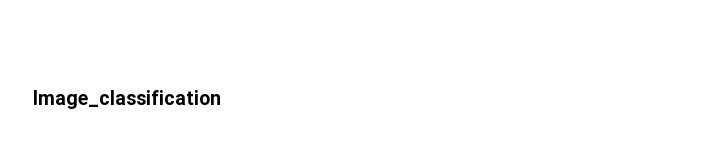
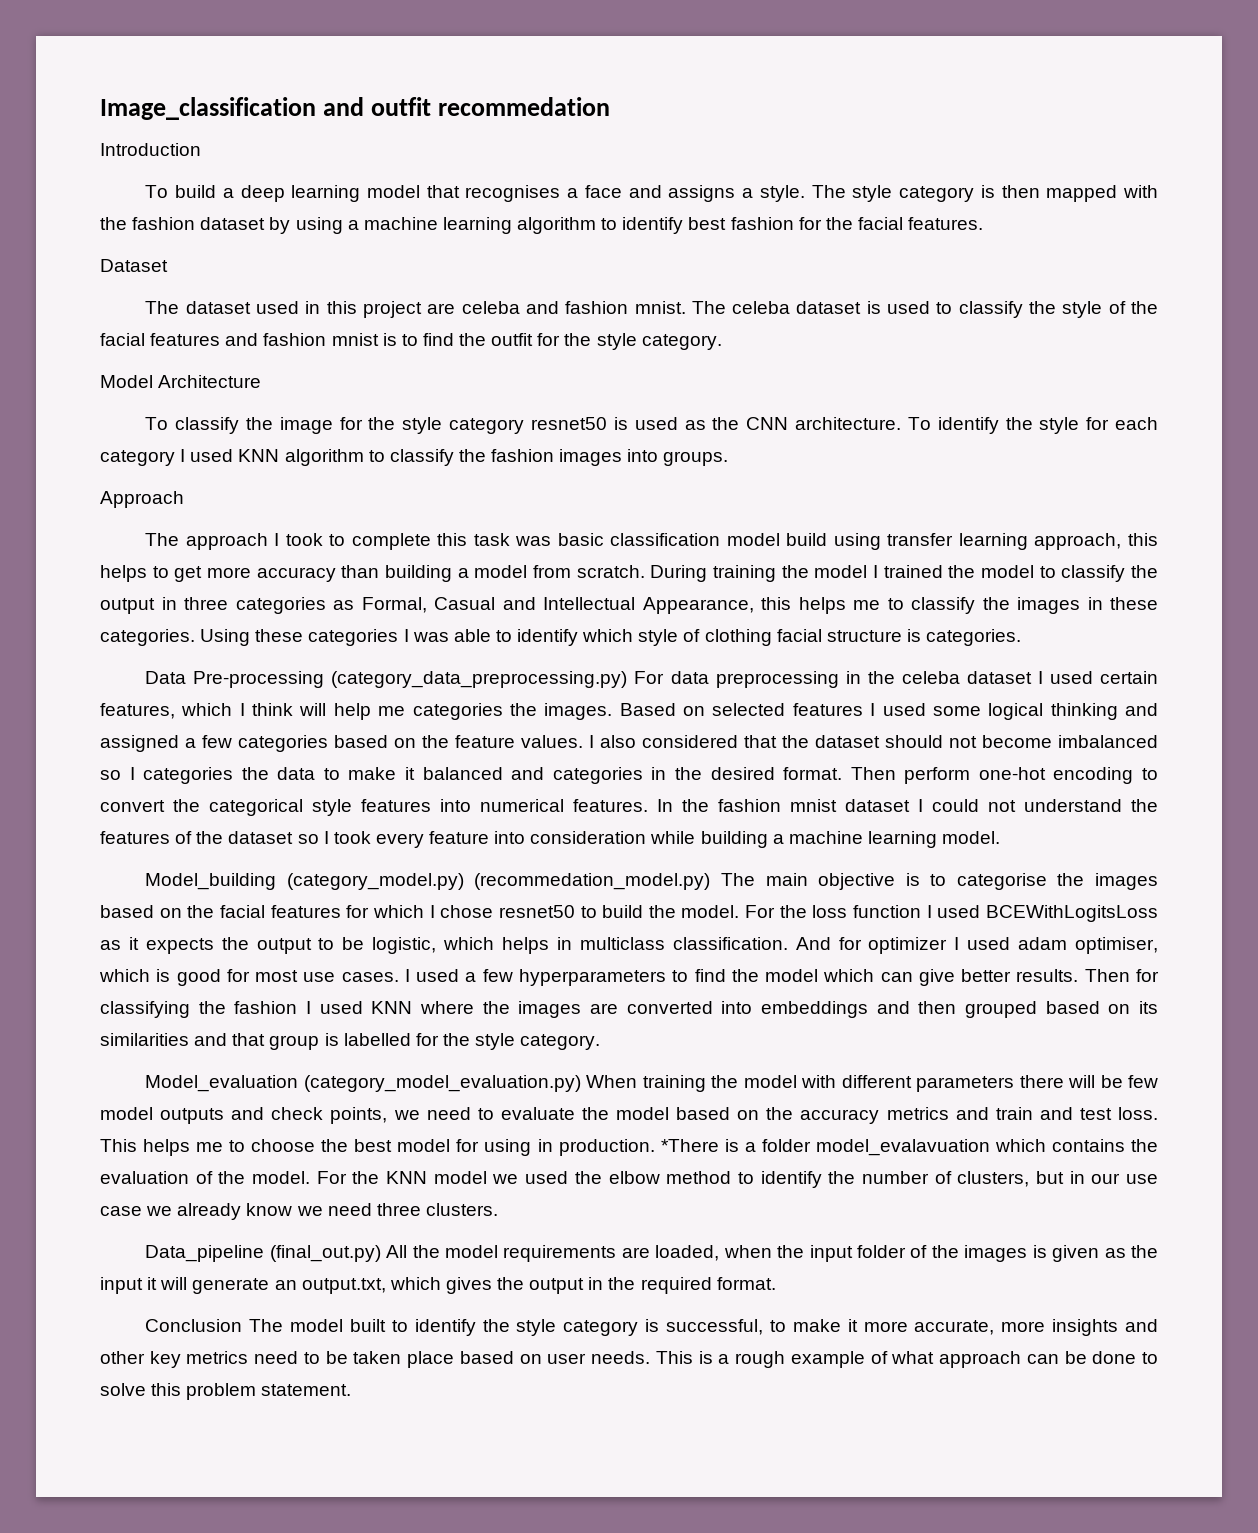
(221, 99) none -> [322,97,610,116] [100,143,201,156] [145,185,1158,202] [100,217,984,234] [100,259,168,272] [145,301,1158,318] [100,333,722,350] [100,375,262,388] [145,417,1158,434] [100,449,729,466] [100,491,184,508] [145,533,1158,550] [100,565,1158,582] [100,597,1158,614] [100,629,1022,646] [145,671,1158,688] [100,703,1158,720] [100,735,1158,752] [100,767,1158,784] [100,799,1158,816] [100,831,1001,848] [145,873,1158,890] [100,905,1158,922] [100,937,1159,954] [99,969,1159,986] [100,1001,1158,1018] [100,1033,601,1050] [145,1075,1159,1092] [100,1107,1159,1124] [100,1139,1158,1156] [100,1171,1158,1188] [100,1203,498,1220] [145,1245,1158,1262] [100,1277,776,1294] [145,1319,1159,1336] [100,1351,1158,1368] [100,1383,352,1400] and outfit recommedation // Introduction // To build a deep learning model that recognises a face and assigns a style. The style category is then mapped with the fashion dataset by using a machine learning algorithm to identify best fashion for the facial features. // Dataset // The dataset used in this project are celeba and fashion mnist. The celeba dataset is used to classify the style of the facial features and fashion mnist is to find the outfit for the style category. // Model Architecture // To classify the image for the style category resnet50 is used as the CNN architecture. To identify the style for each category I used KNN algorithm to classify the fashion images into groups. // Approach // The approach I took to complete this task was basic classification model build using transfer learning approach, this helps to get more accuracy than building a model from scratch. During training the model I trained the model to classify the output in three categories as Formal, Casual and Intellectual Appearance, this helps me to classify the images in these categories. Using these categories I was able to identify which style of clothing facial structure is categories. // Data Pre-processing (category_data_preprocessing.py) For data preprocessing in the celeba dataset I used certain features, which I think will help me categories the images. Based on selected features I used some logical thinking and assigned a few categories based on the feature values. I also considered that the dataset should not become imbalanced so I categories the data to make it balanced and categories in the desired format. Then perform one-hot encoding to convert the categorical style features into numerical features. In the fashion mnist dataset I could not understand the features of the dataset so I took every feature into consideration while building a machine learning model. // Model_building (category_model.py) (recommedation_model.py) The main objective is to categorise the images based on the facial features for which I chose resnet50 to build the model. For the loss function I used BCEWithLogitsLoss as it expects the output to be logistic, which helps in multiclass classification. And for optimizer I used adam optimiser, which is good for most use cases. I used a few hyperparameters to find the model which can give better results. Then for classifying the fashion I used KNN where the images are converted into embeddings and then grouped based on its similarities and that group is labelled for the style category. // Model_evaluation (category_model_evaluation.py) When training the model with different parameters there will be few model outputs and check points, we need to evaluate the model based on the accuracy metrics and train and test loss. This helps me to choose the best model for using in production. *There is a folder model_evalavuation which contains the evaluation of the model. For the KNN model we used the elbow method to identify the number of clusters, but in our use case we already know we need three clusters. // Data_pipeline (final_out.py) All the model requirements are loaded, when the input folder of the images is given as the input it will generate an output.txt, which gives the output in the required format. // Conclusion The model built to identify the style category is successful, to make it more accurate, more insights and other key metrics need to be taken place based on user needs. This is a rough example of what approach can be done to solve this problem statement.

